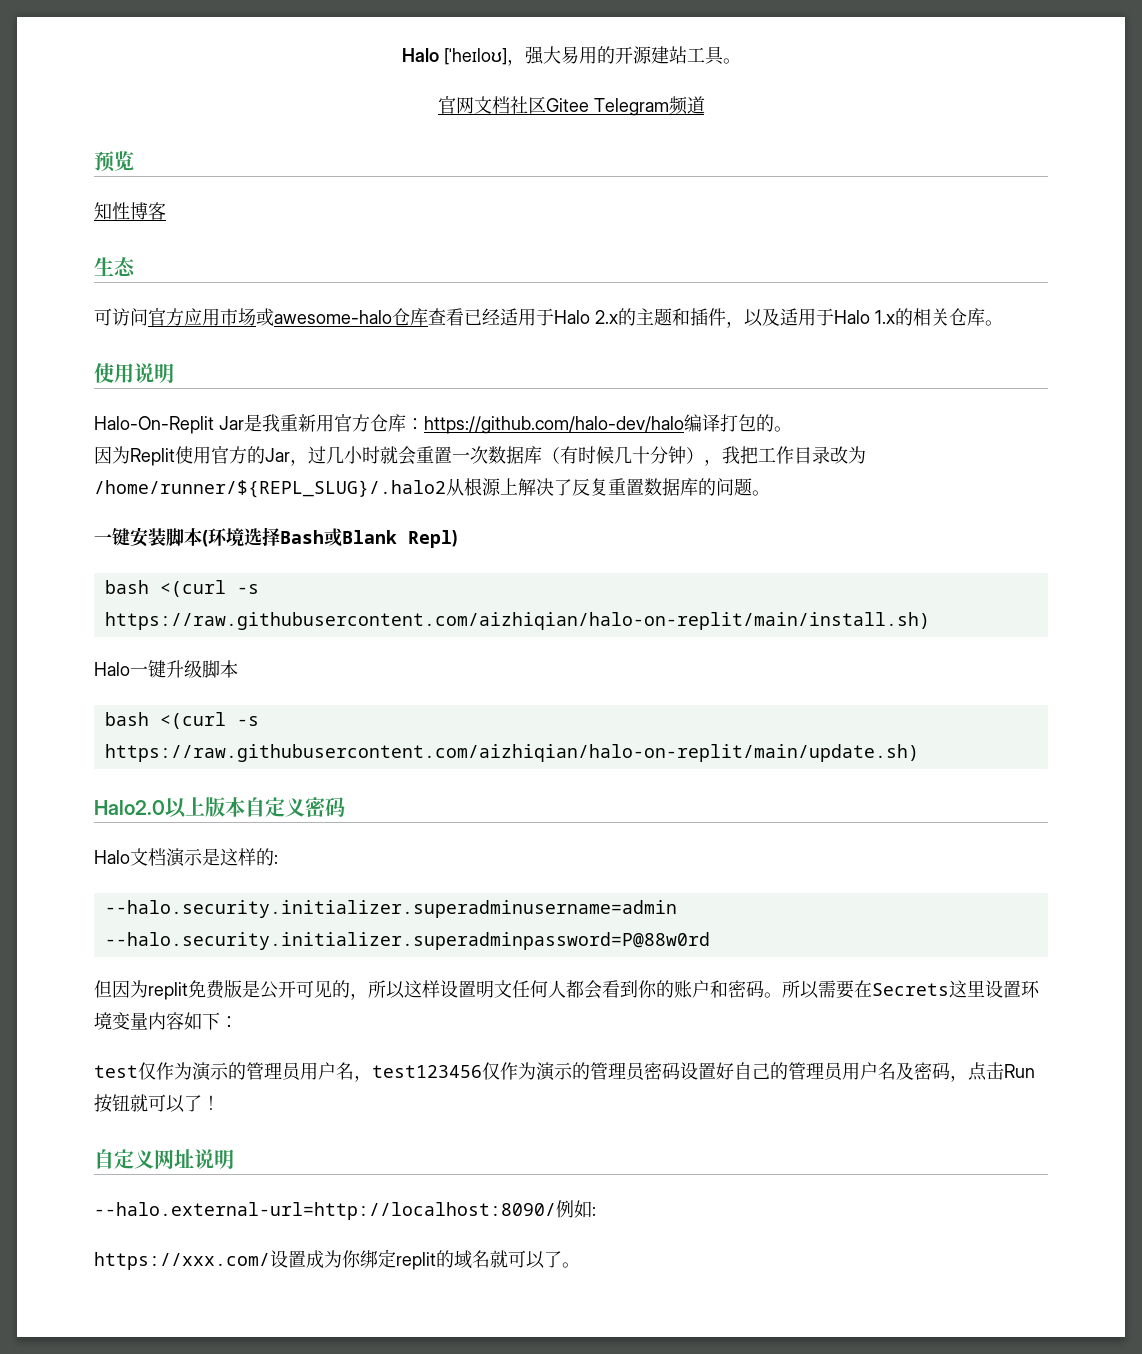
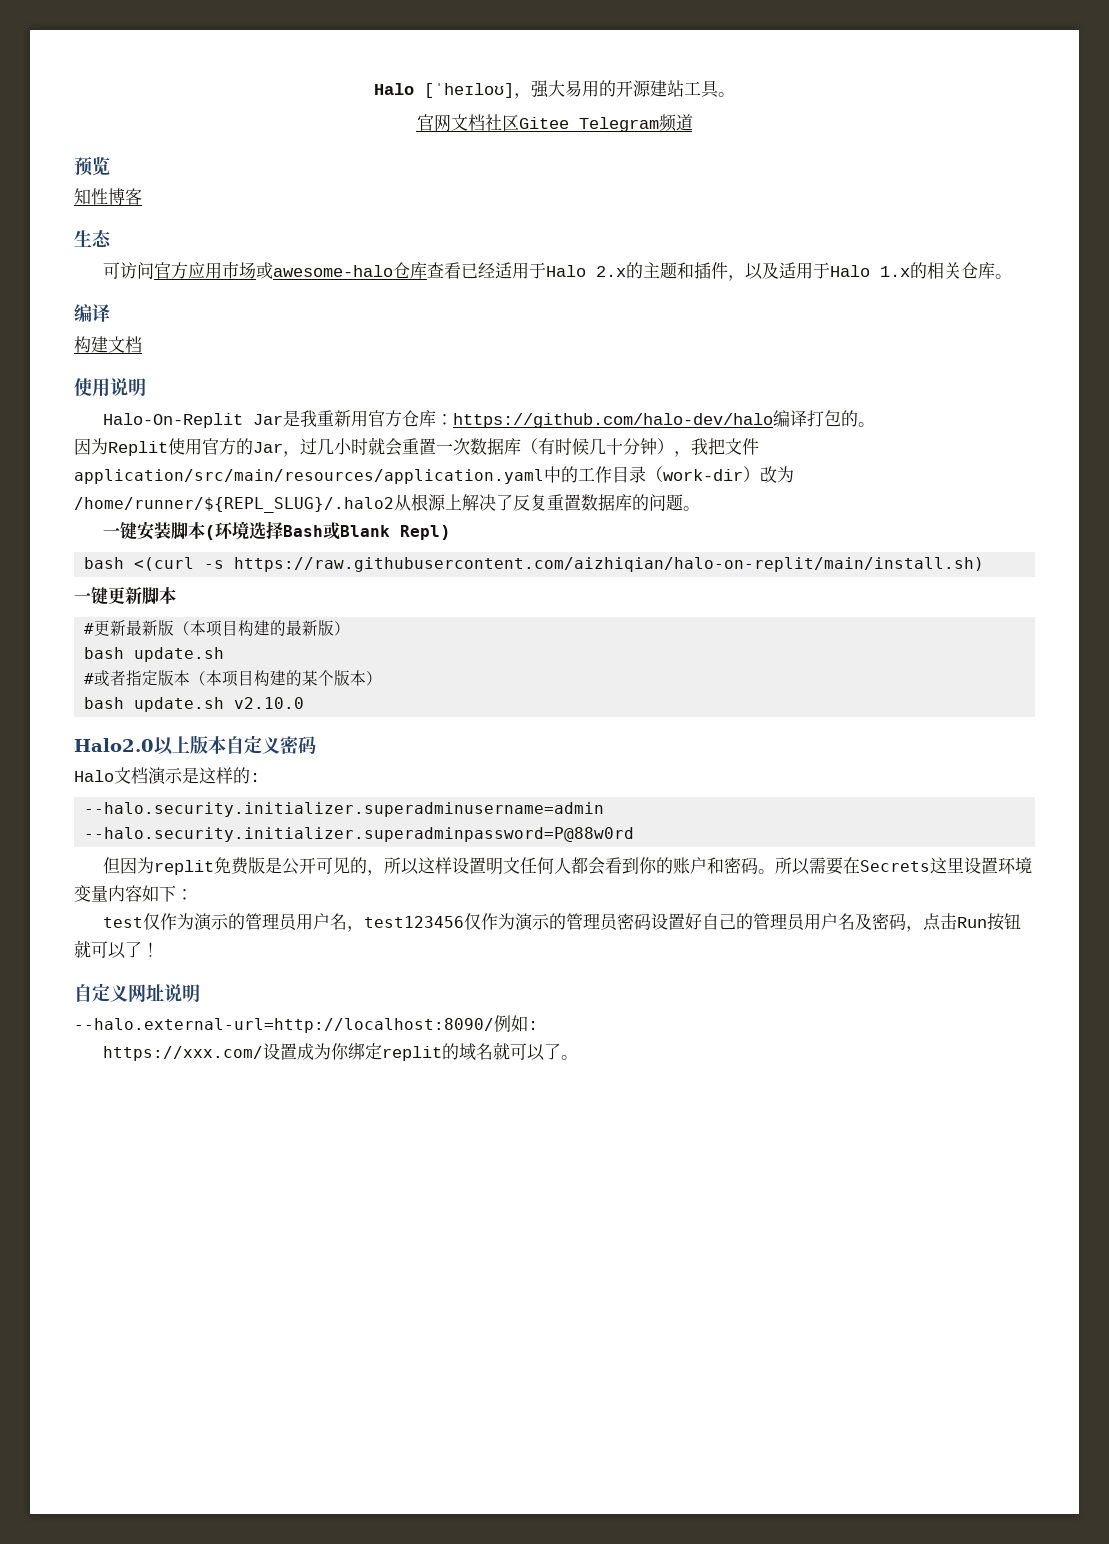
(1003, 323) none -> [74,304,110,322] [74,336,142,353] // 编译 // 构建文档
[758,446,830,464] 工作目录 -> [725,438,759,455] [74,466,760,484] 文件application/src/main/resources/application.yaml中的工作目录（work-dir）
[94,660,238,678] [104,712,259,729] [104,744,919,762] Halo一键升级脚本 // bash <(curl -s https://raw.githubusercontent.com/aizhiqian/halo-on-replit/main/update.sh) -> [74,587,176,605] [84,620,351,637] [84,647,225,662] [84,670,383,687] [84,697,305,712] 一键更新脚本 // #更新最新版（本项目构建的最新版） // bash update.sh // #或者指定版本（本项目构建的某个版本） // bash update.sh v2.10.0

